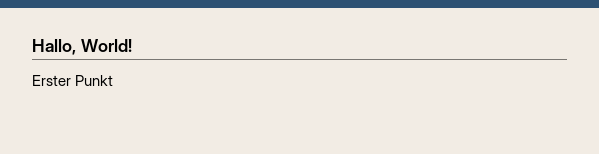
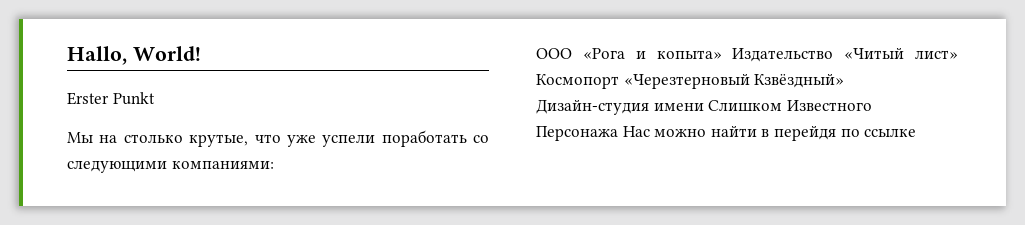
(114, 80) none -> [67,130,489,147] [67,160,274,173] [536,47,958,62] [536,73,845,89] [536,99,872,115] [536,125,917,141] // Мы на столько крутые, что уже успели поработать со следующими компаниями: // ООО «Рога и копыта» Издательство «Читый лист» Космопорт «Черезтерновый Кзвёздный» Дизайн-студия имени Слишком Известного Персонажа Нас можно найти в перейдя по ссылке

